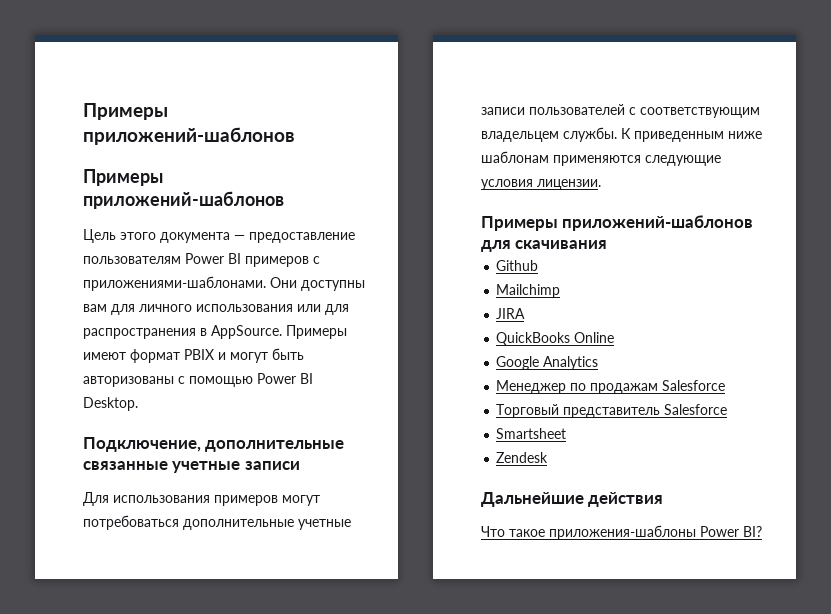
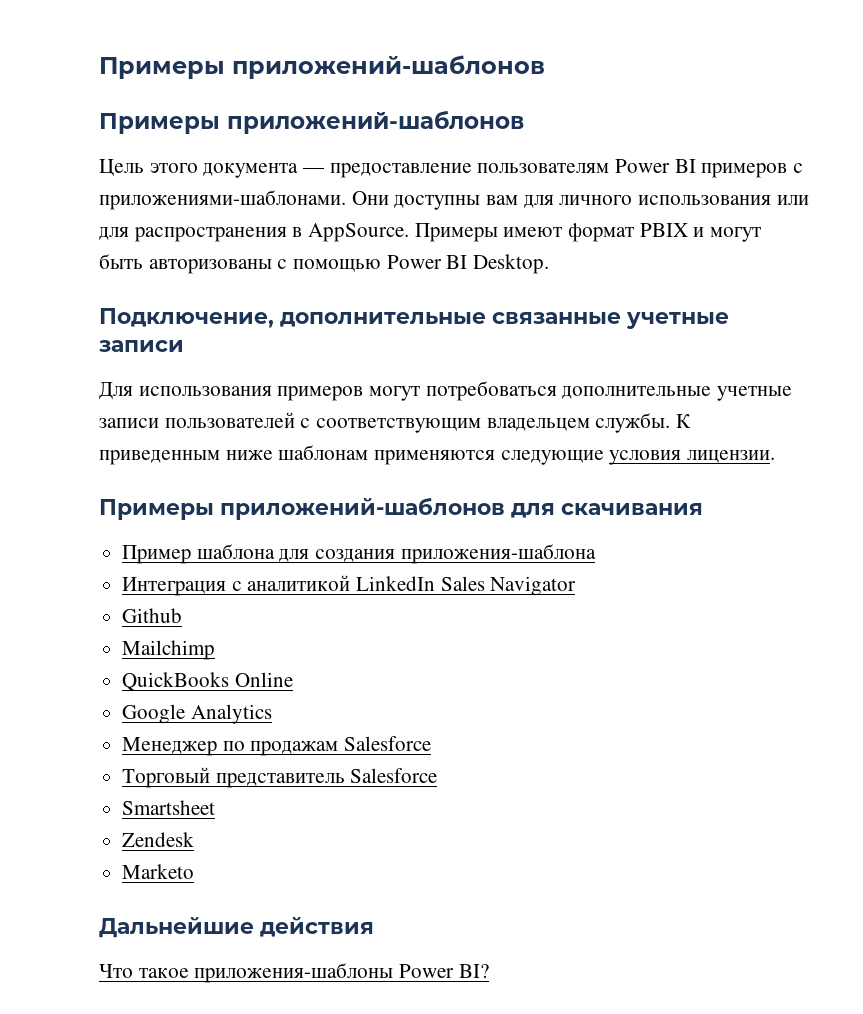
(608, 244) none -> [122,544,596,564] [122,575,577,596] // Пример шаблона для создания приложения-шаблона // Интеграция с аналитикой LinkedIn Sales Navigator
[496,308,526,319] // JIRA -> (216, 650) none
(549, 457) none -> [122,864,195,879] // Marketo

